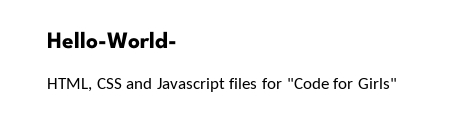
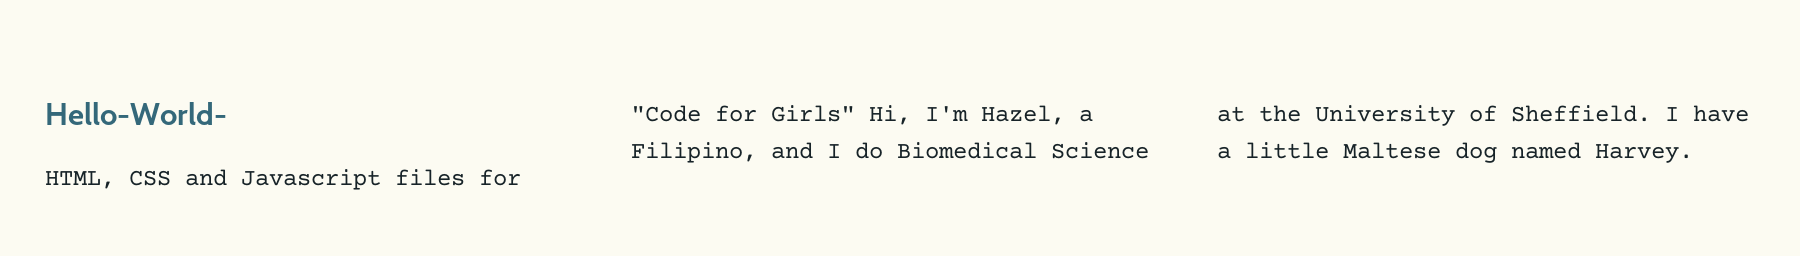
(397, 83) none -> [869,105,1093,125] [631,142,1149,163] [1217,105,1749,126] [1217,142,1693,163] Hi, I'm Hazel, a Filipino, and I do Biomedical Science at the University of Sheffield. I have a little Maltese dog named Harvey.

